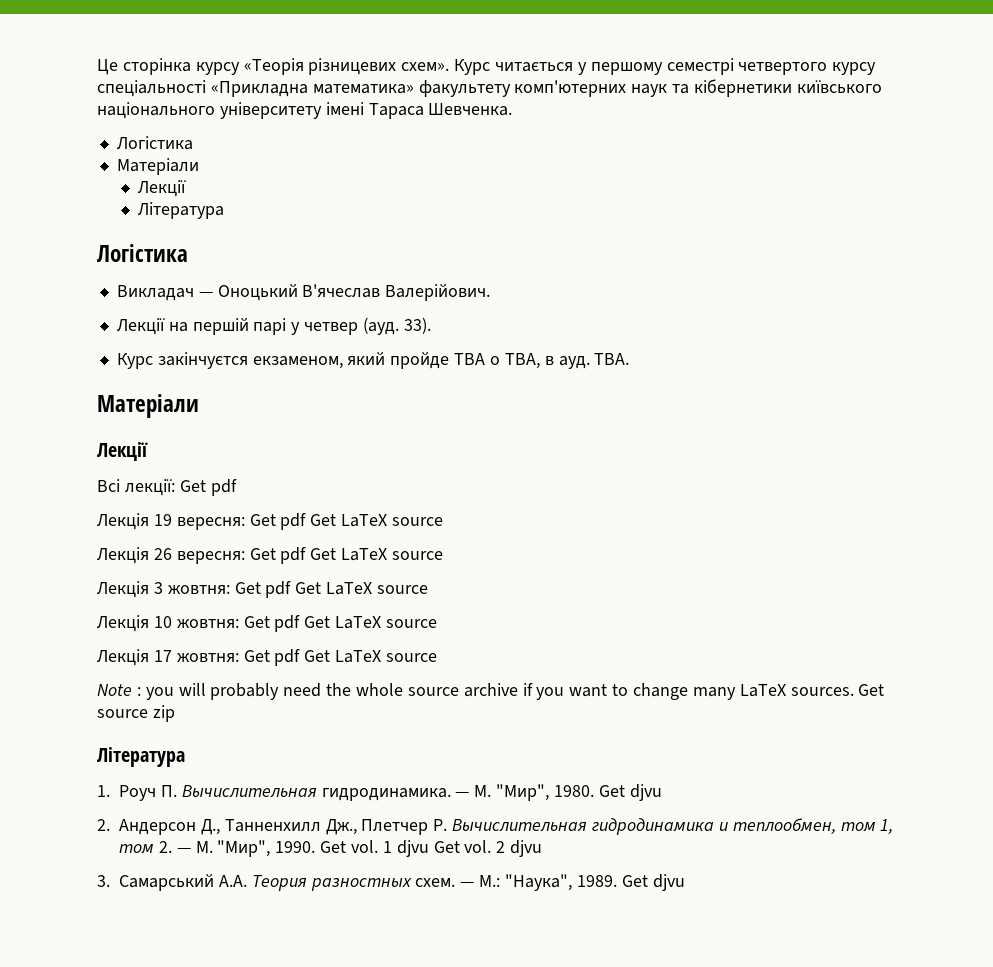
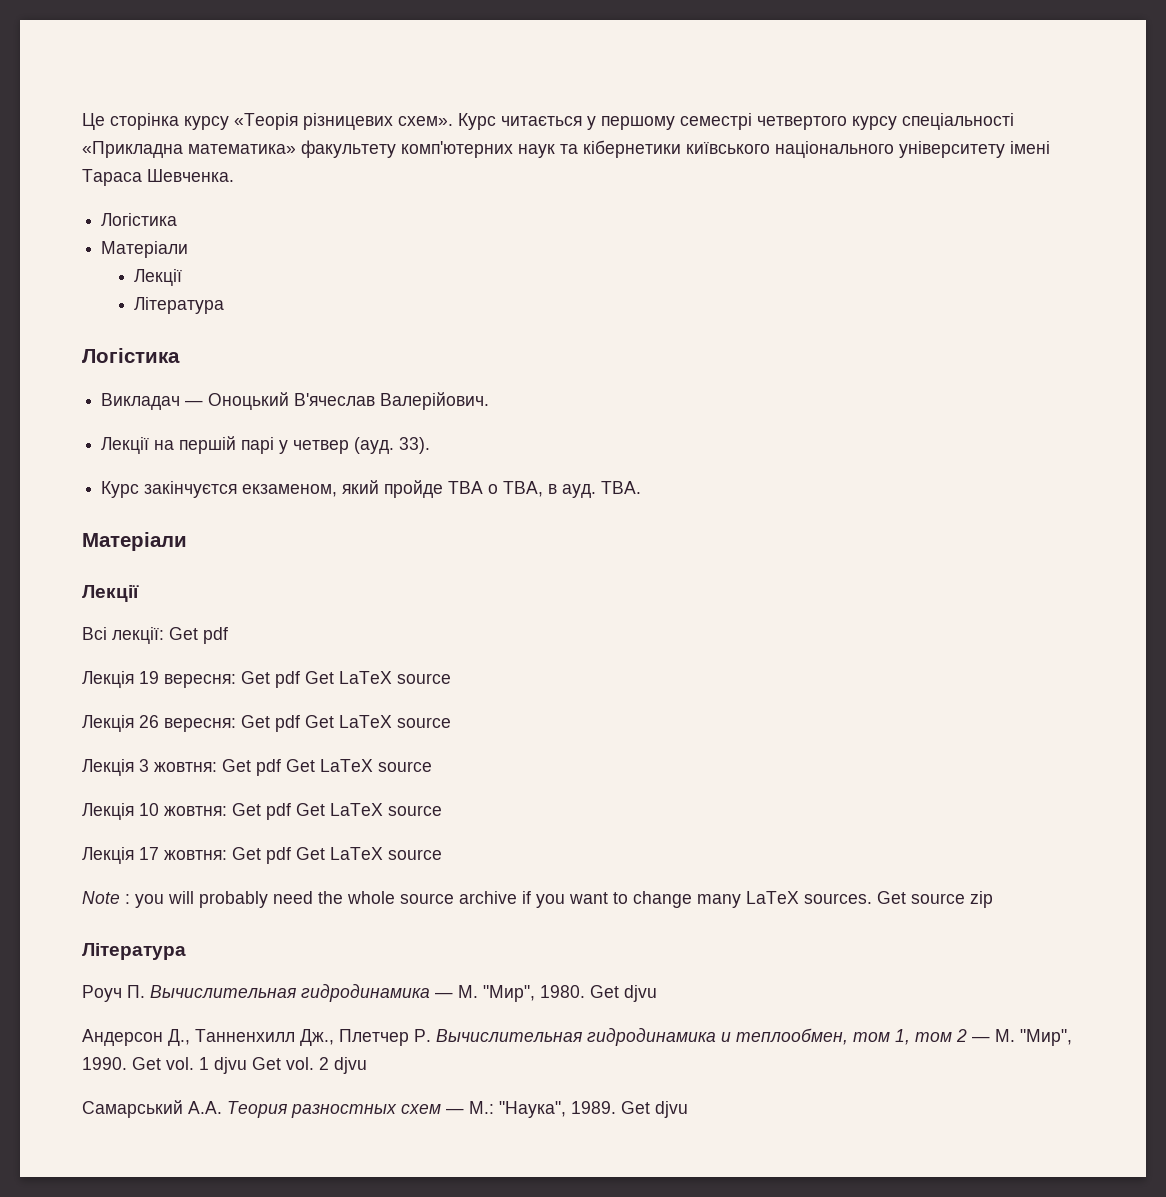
[97,785,110,797] 1. -> (186, 951) none
[321,788,451,801] гидродинамика. -> [301,984,430,1002] гидродинамика
[97,819,110,831] 2. -> (657, 993) none
[158,841,172,853] 2. -> [956,1029,967,1042] 2
[97,875,110,887] 3. -> (367, 1065) none
[415,878,456,887] схем. -> [401,1104,441,1114] схем

